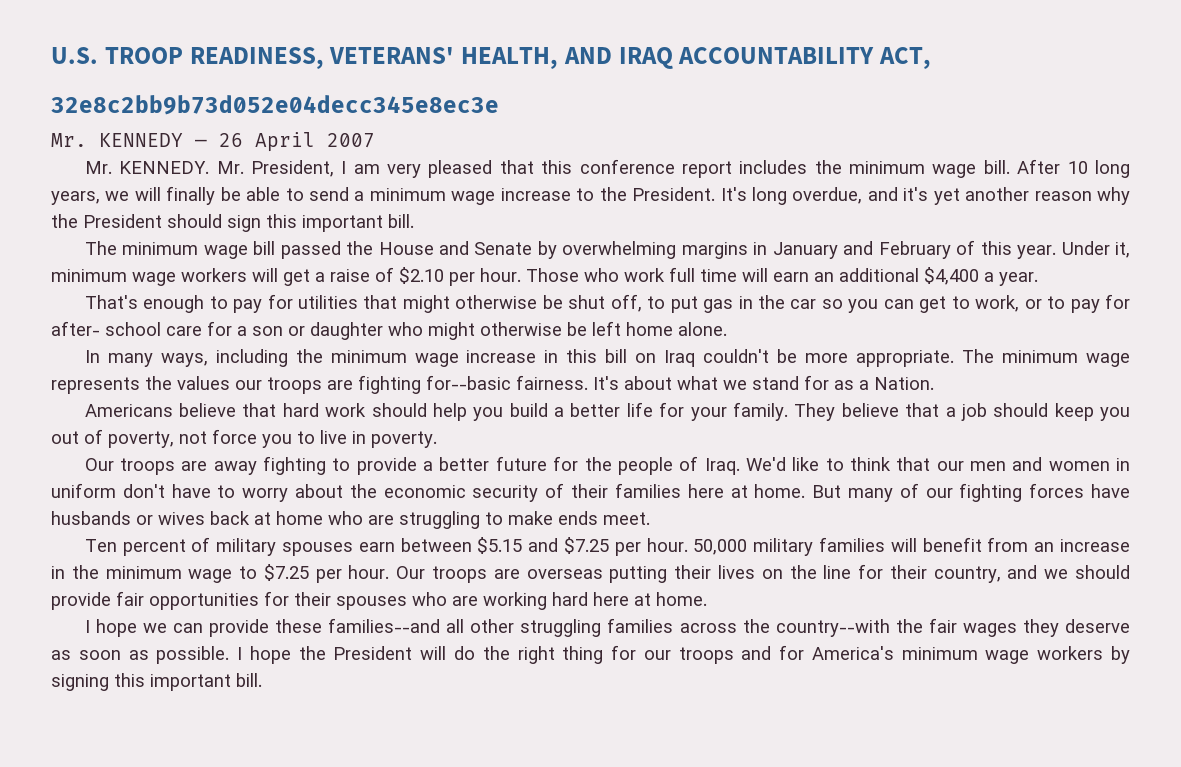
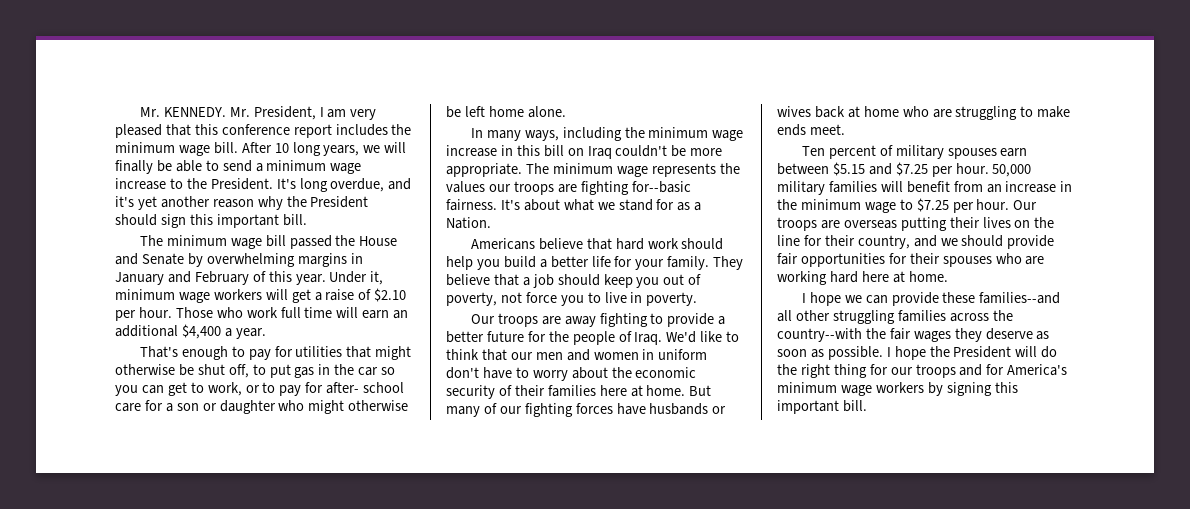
[51,47,931,69] [51,95,499,115] [51,132,375,152] U.S. TROOP READINESS, VETERANS' HEALTH, AND IRAQ ACCOUNTABILITY ACT, // 32e8c2bb9b73d052e04decc345e8ec3e // Mr. KENNEDY — 26 April 2007 // -> (139, 112) none

